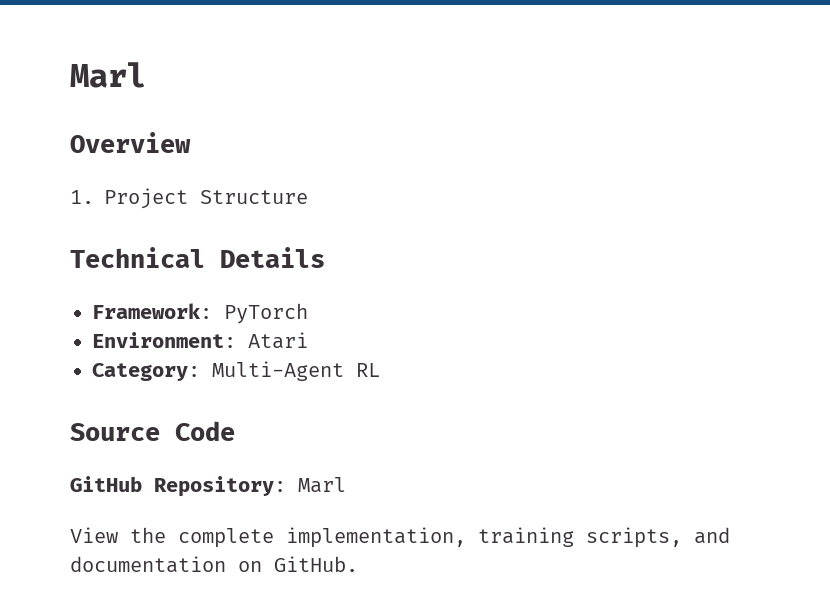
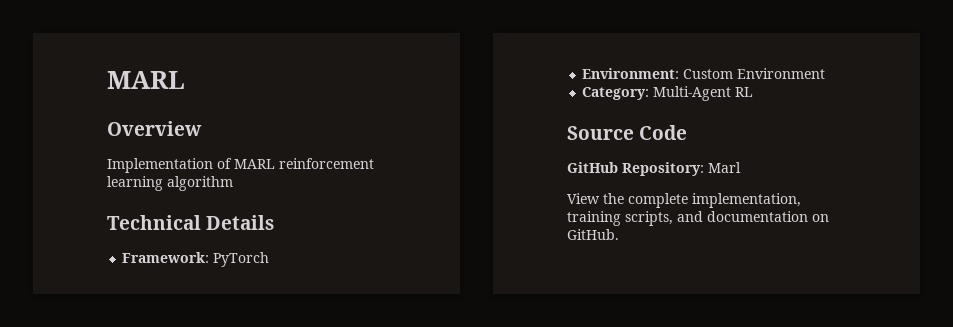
[70,62,146,88] Marl -> [107,71,185,89] MARL
[70,188,308,209] 1. Project Structure -> [107,158,374,173] [107,176,233,191] Implementation of MARL reinforcement learning algorithm
[248,332,308,349] Atari -> [683,68,826,79] Custom Environment

